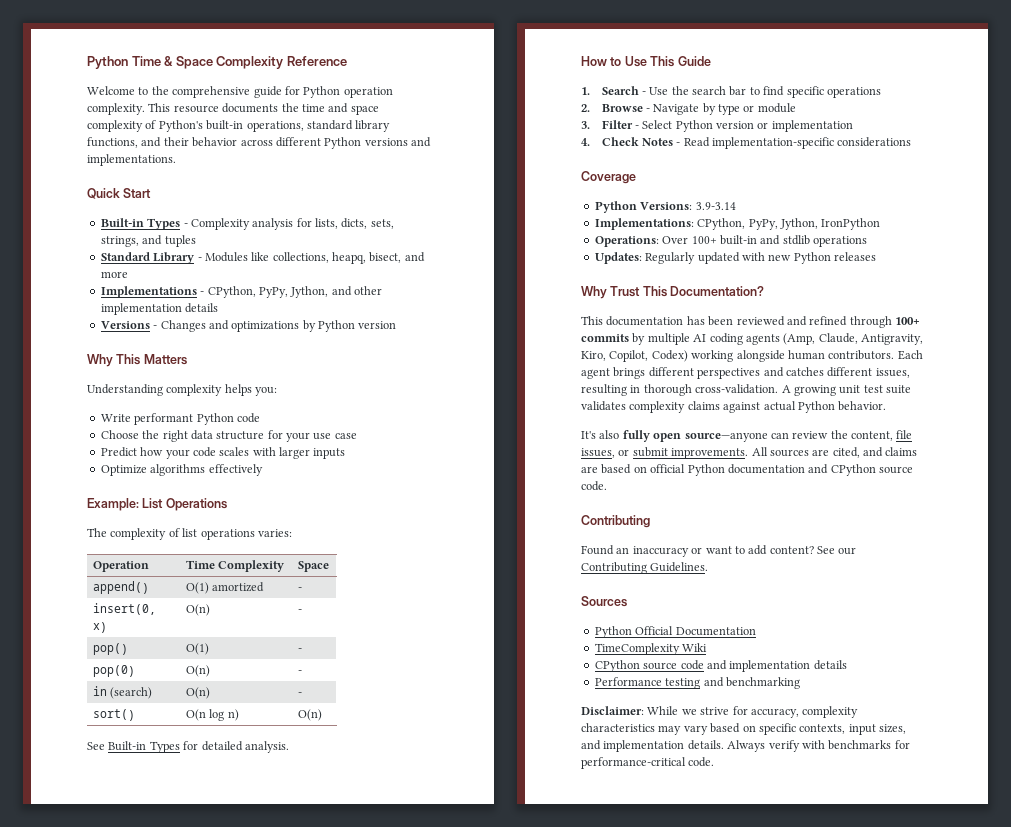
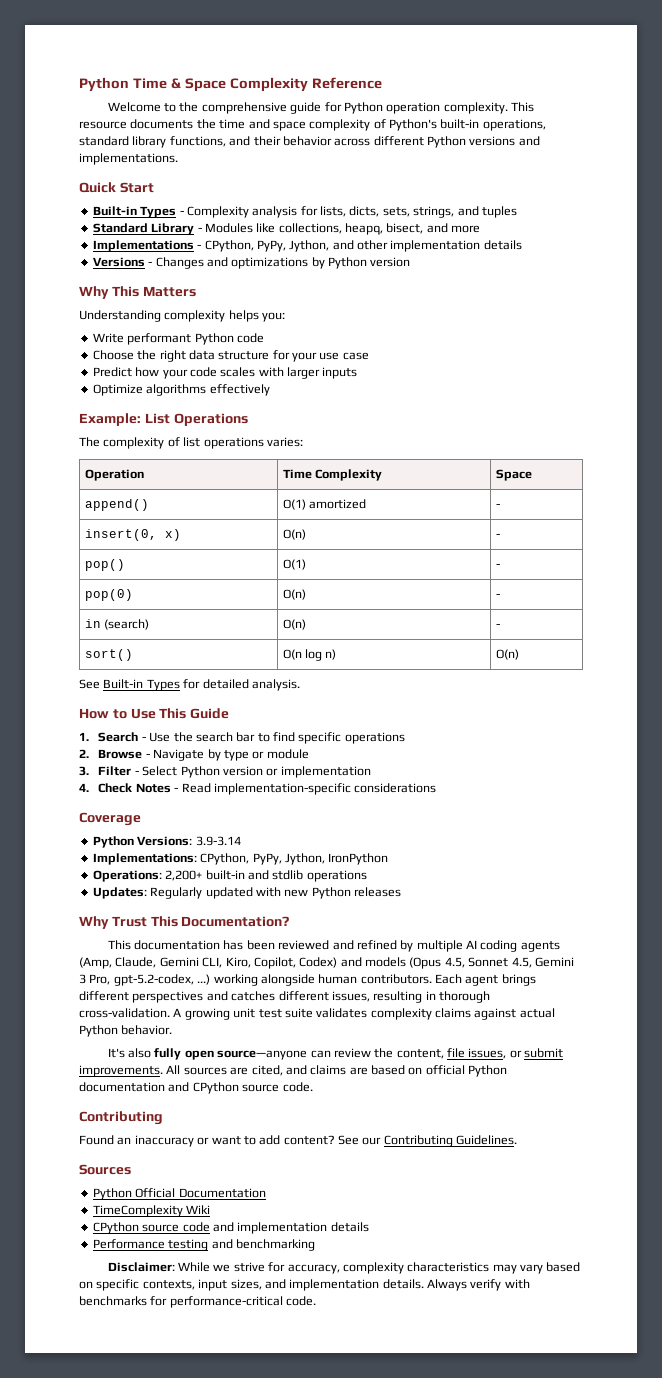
[662,236,717,244] Over 100+ -> [165,870,203,881] 2,200+
[849,316,920,328] [581,334,629,342] through 100+ commits -> (397, 945) none
[861,334,923,345] Antigravity, -> [159,957,223,968] Gemini CLI,
(688, 356) none -> [340,957,574,969] [79,974,211,986] and models (Opus 4.5, Sonnet 4.5, Gemini 3 Pro, gpt-5.2-codex, ...)

